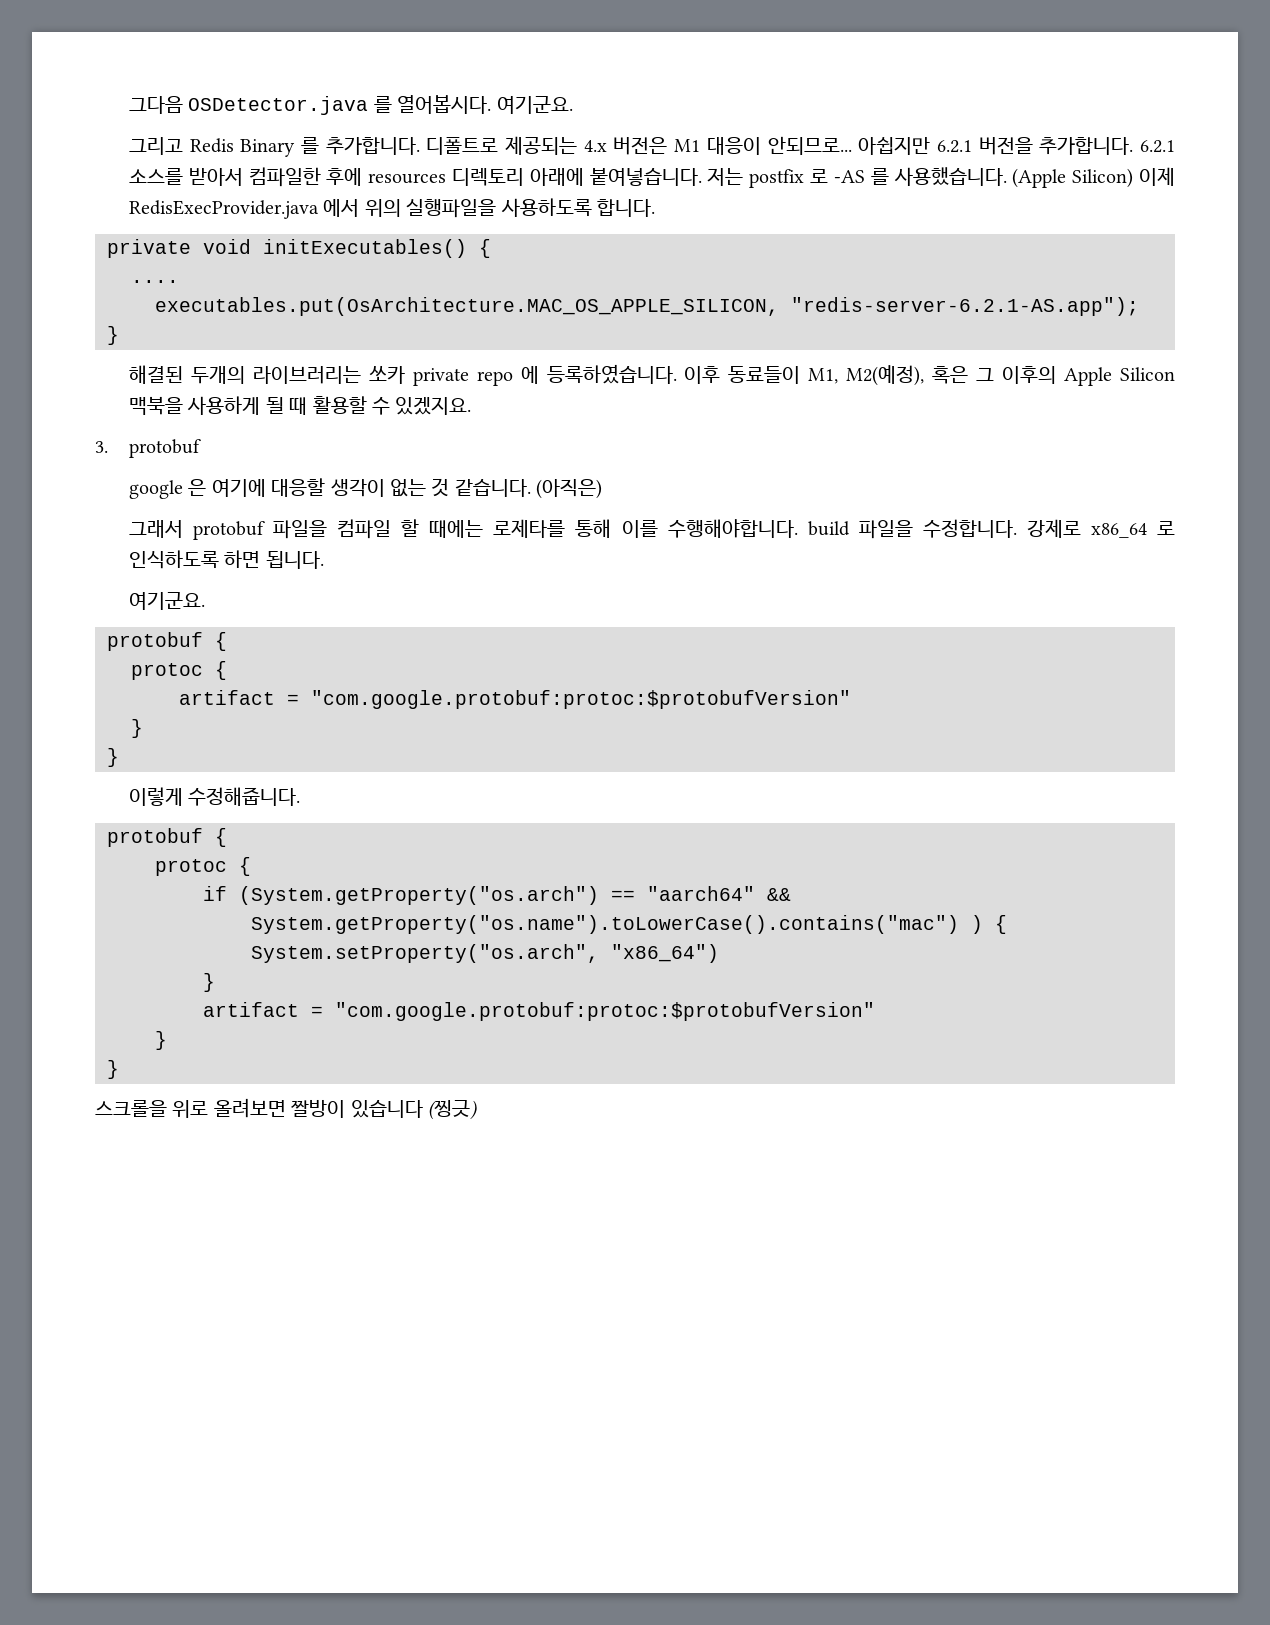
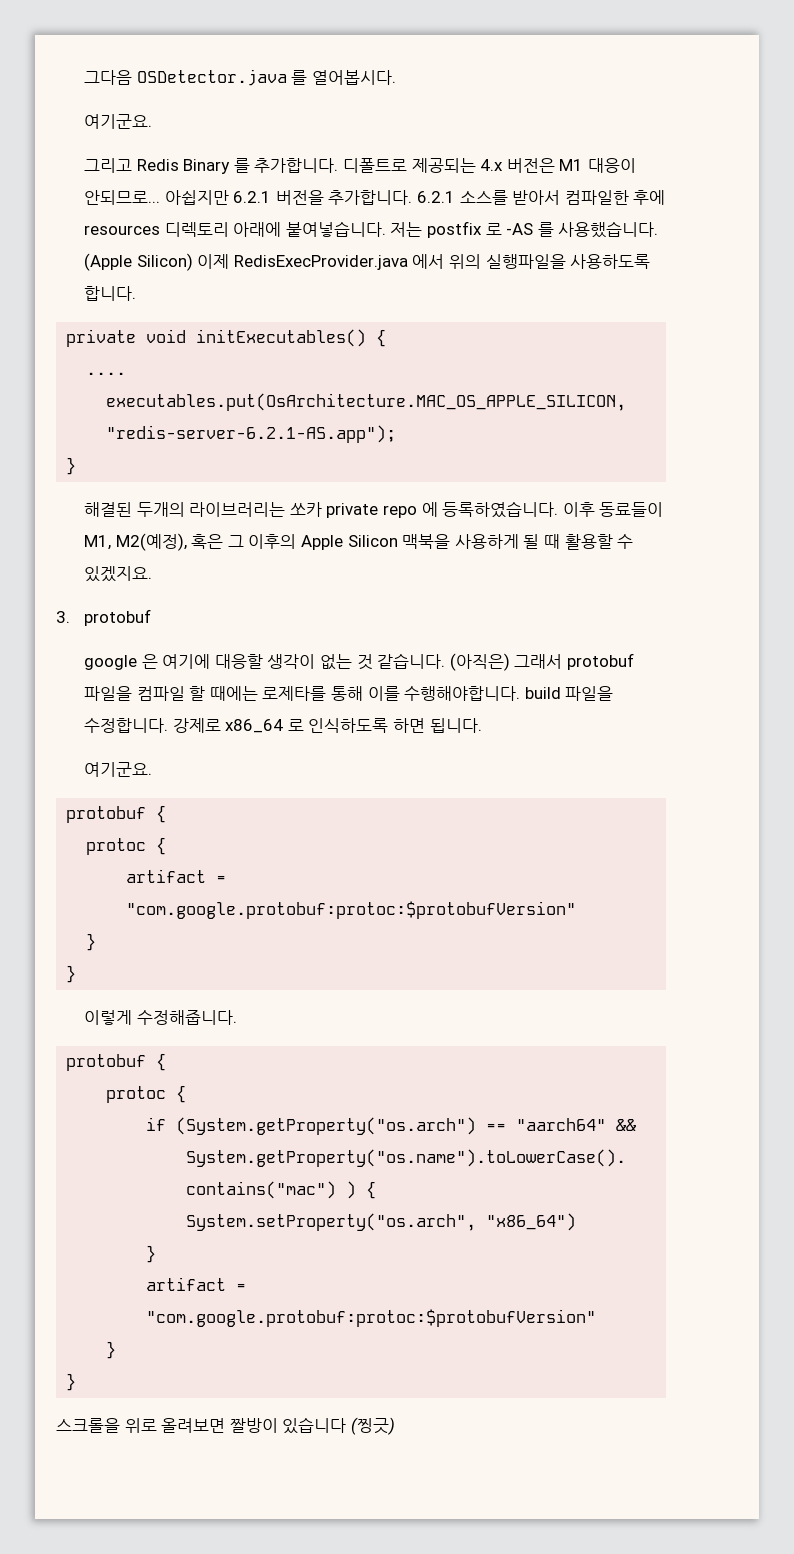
(492, 104) none -> (396, 77) //
(603, 489) // -> (510, 662) none

